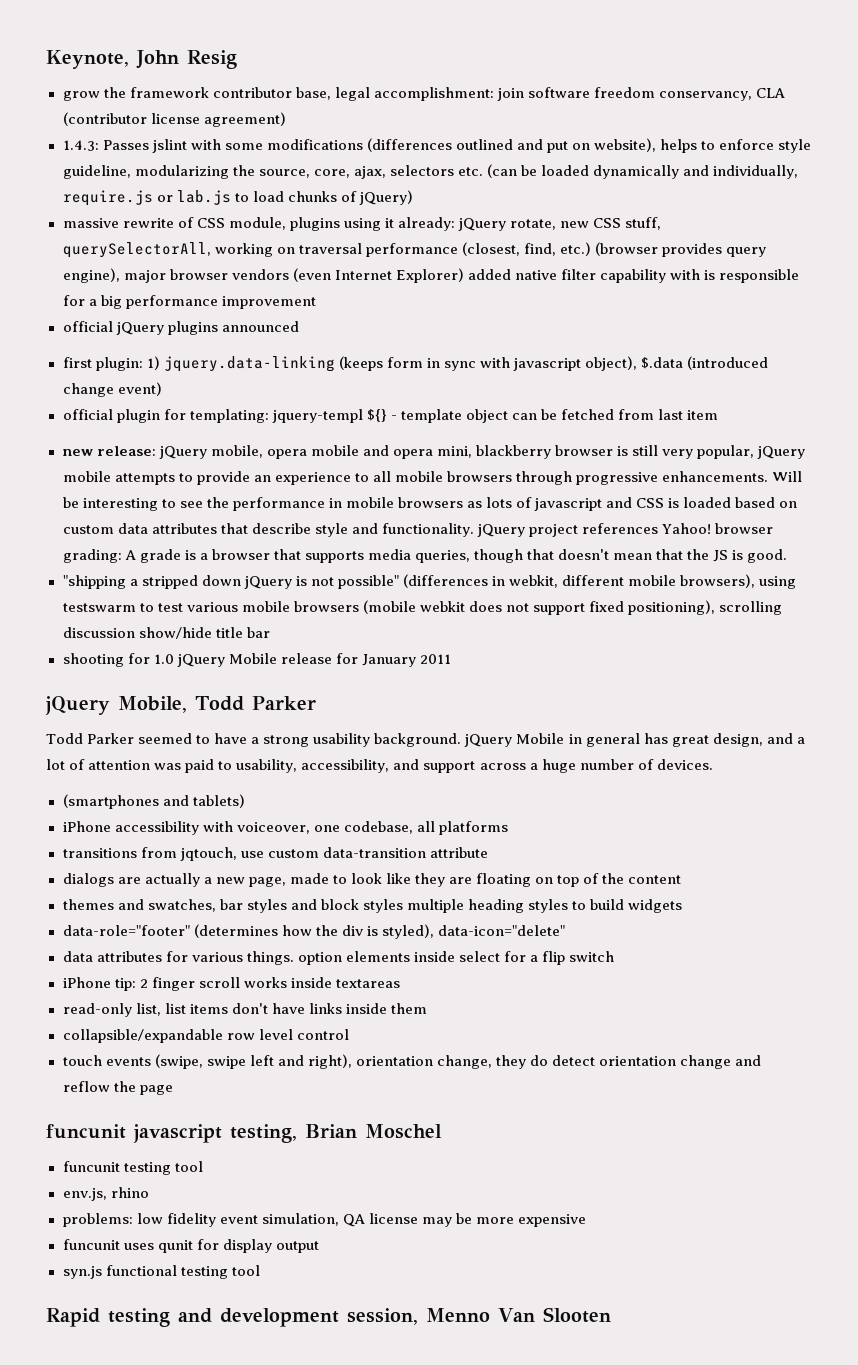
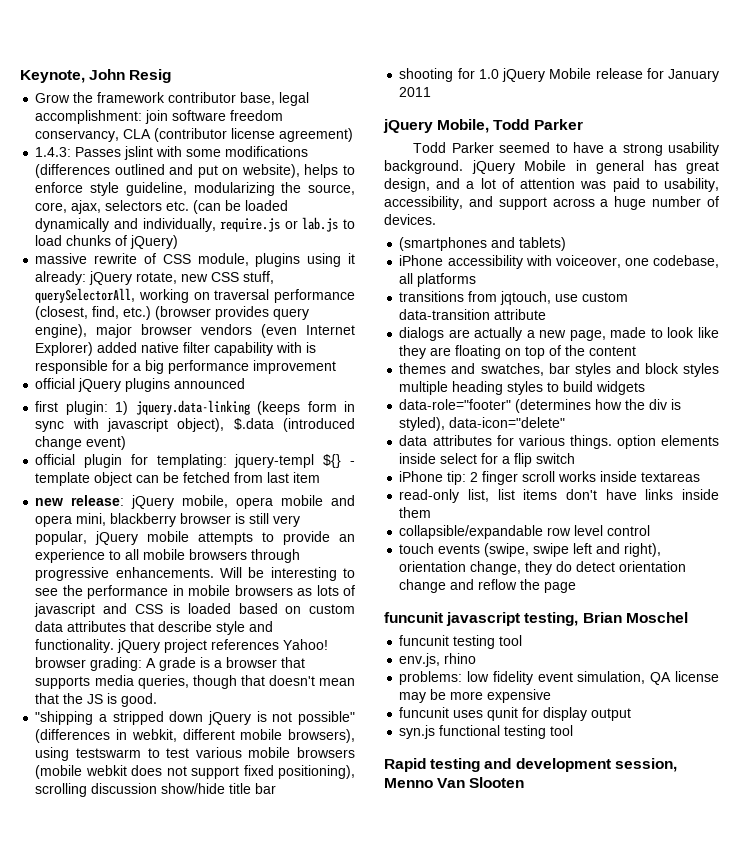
[62,91,100,101] grow -> [35,93,71,103] Grow

